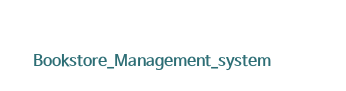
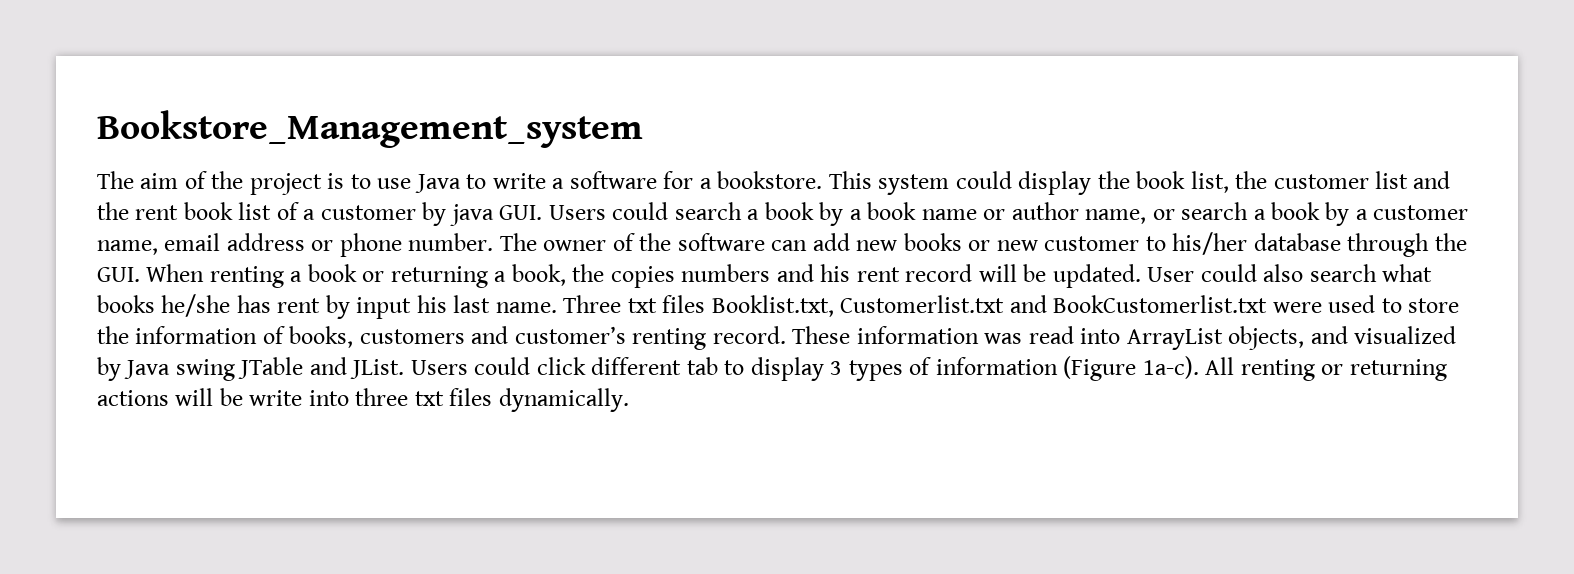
(271, 62) none -> [97,171,1451,195] [97,202,1469,226] [97,232,1467,257] [97,264,1433,288] [97,294,1460,319] [97,326,1457,350] [97,356,1447,381] [97,388,629,412] // The aim of the project is to use Java to write a software for a bookstore. This system could display the book list, the customer list and the rent book list of a customer by java GUI. Users could search a book by a book name or author name, or search a book by a customer name, email address or phone number. The owner of the software can add new books or new customer to his/her database through the GUI. When renting a book or returning a book, the copies numbers and his rent record will be updated. User could also search what books he/she has rent by input his last name. Three txt files Booklist.txt, Customerlist.txt and BookCustomerlist.txt were used to store the information of books, customers and customer’s renting record. These information was read into ArrayList objects, and visualized by Java swing JTable and JList. Users could click different tab to display 3 types of information (Figure 1a-c). All renting or returning actions will be write into three txt files dynamically.

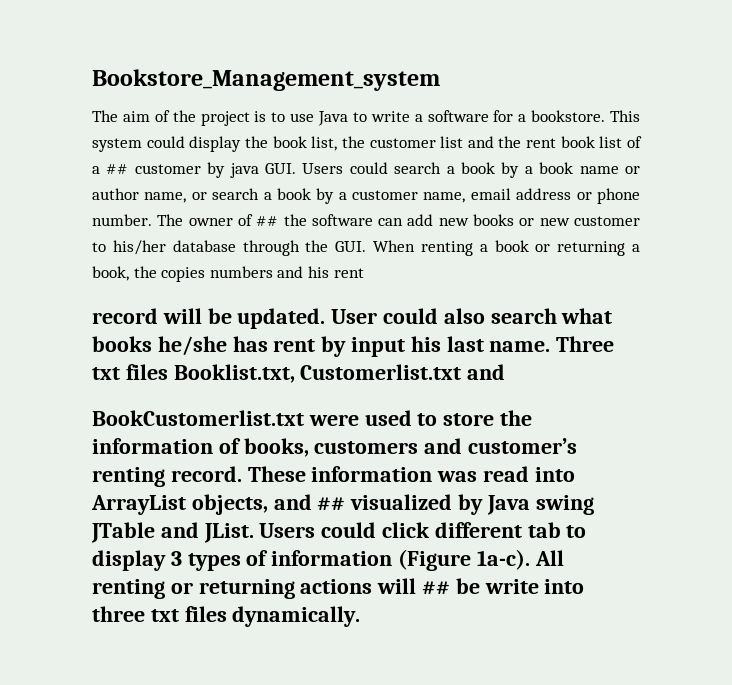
(316, 214) none -> [106,164,129,174] ##
(635, 242) none -> [256,216,279,226] ##
(900, 274) none -> (364, 273) //
(1047, 304) none -> (506, 372) //
(1348, 335) none -> [317,497,346,511] ##
(214, 397) none -> [422,581,451,595] ##

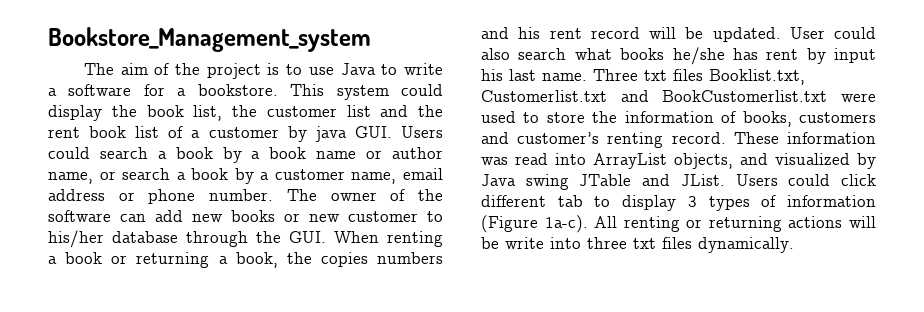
[106,164,129,174] ## -> (201, 134) none
[256,216,279,226] ## -> (406, 195) none
(364, 273) // -> (582, 33) none
(506, 372) // -> (649, 96) none
[317,497,346,511] ## -> (768, 159) none
[422,581,451,595] ## -> (876, 222) none

